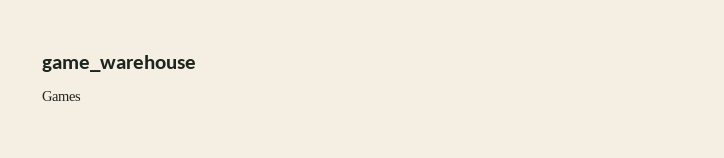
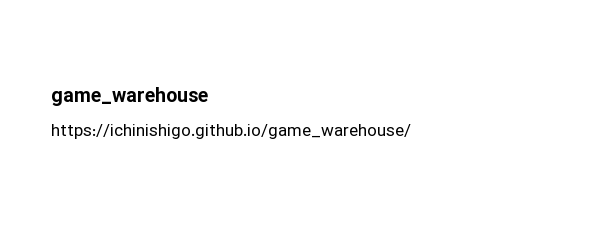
[42,91,81,101] Games -> [51,124,411,139] https://ichinishigo.github.io/game_warehouse/

